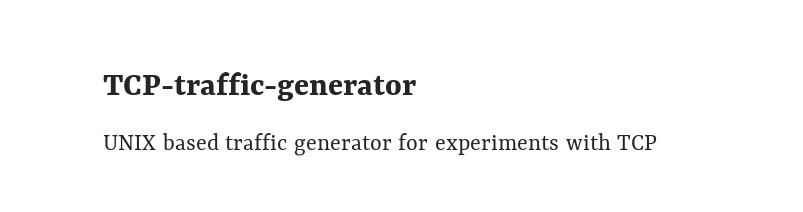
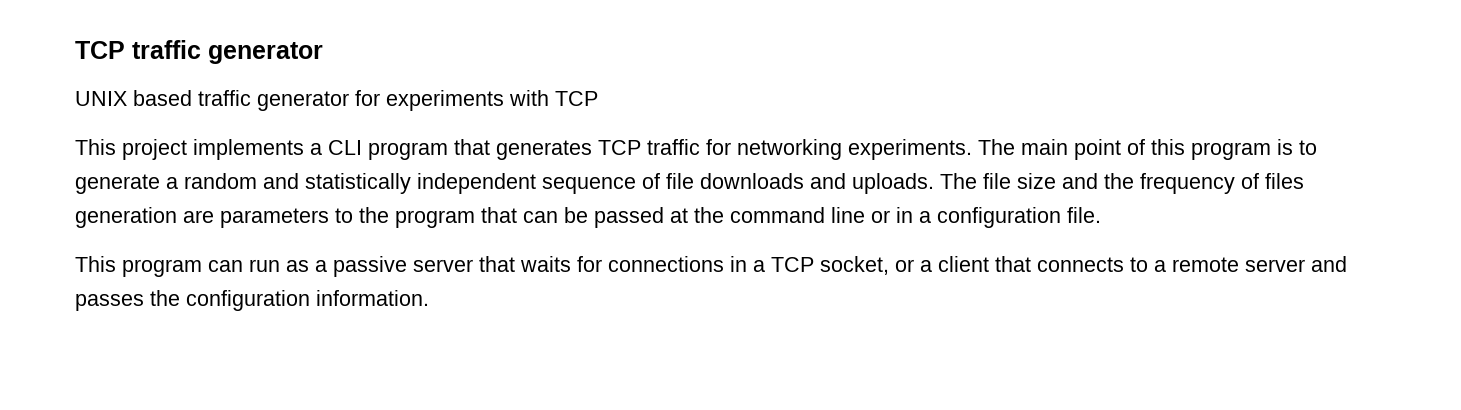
[103,72,416,101] TCP-traffic-generator -> [75,40,323,64] TCP traffic generator
(658, 142) none -> [75,139,1317,160] [75,173,1304,194] [75,207,1101,228] [75,256,1347,277] [75,290,429,311] // This project implements a CLI program that generates TCP traffic for networking experiments. The main point of this program is to generate a random and statistically independent sequence of file downloads and uploads. The file size and the frequency of files generation are parameters to the program that can be passed at the command line or in a configuration file. // This program can run as a passive server that waits for connections in a TCP socket, or a client that connects to a remote server and passes the configuration information.

